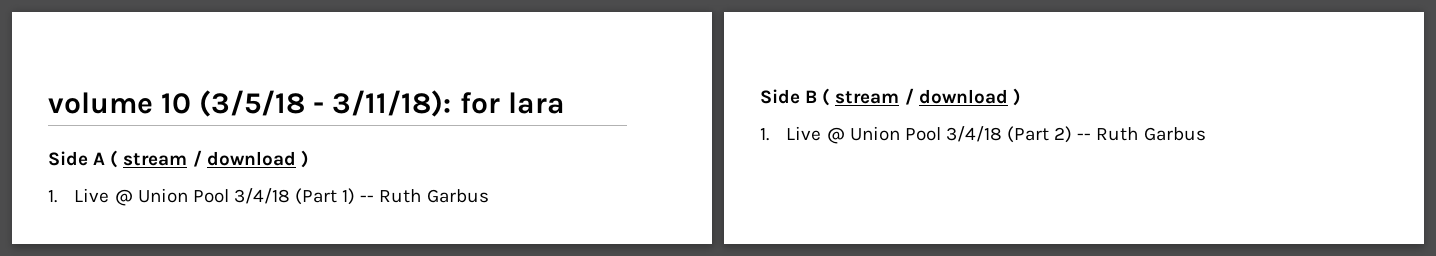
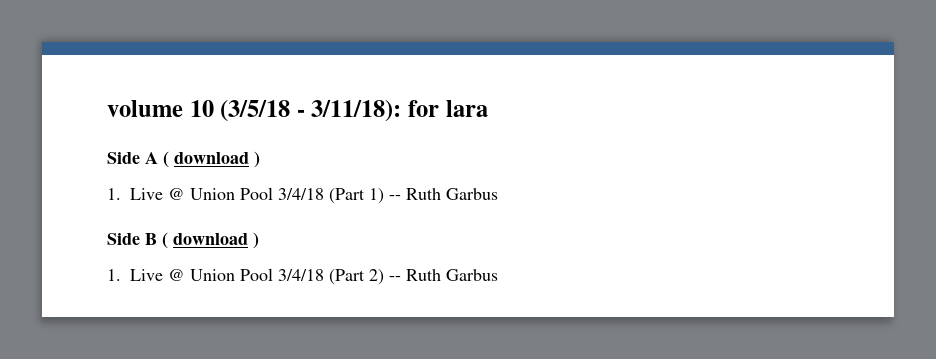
[123,150,202,167] stream / -> (169, 159) none
[835,88,914,105] stream / -> (168, 240) none

